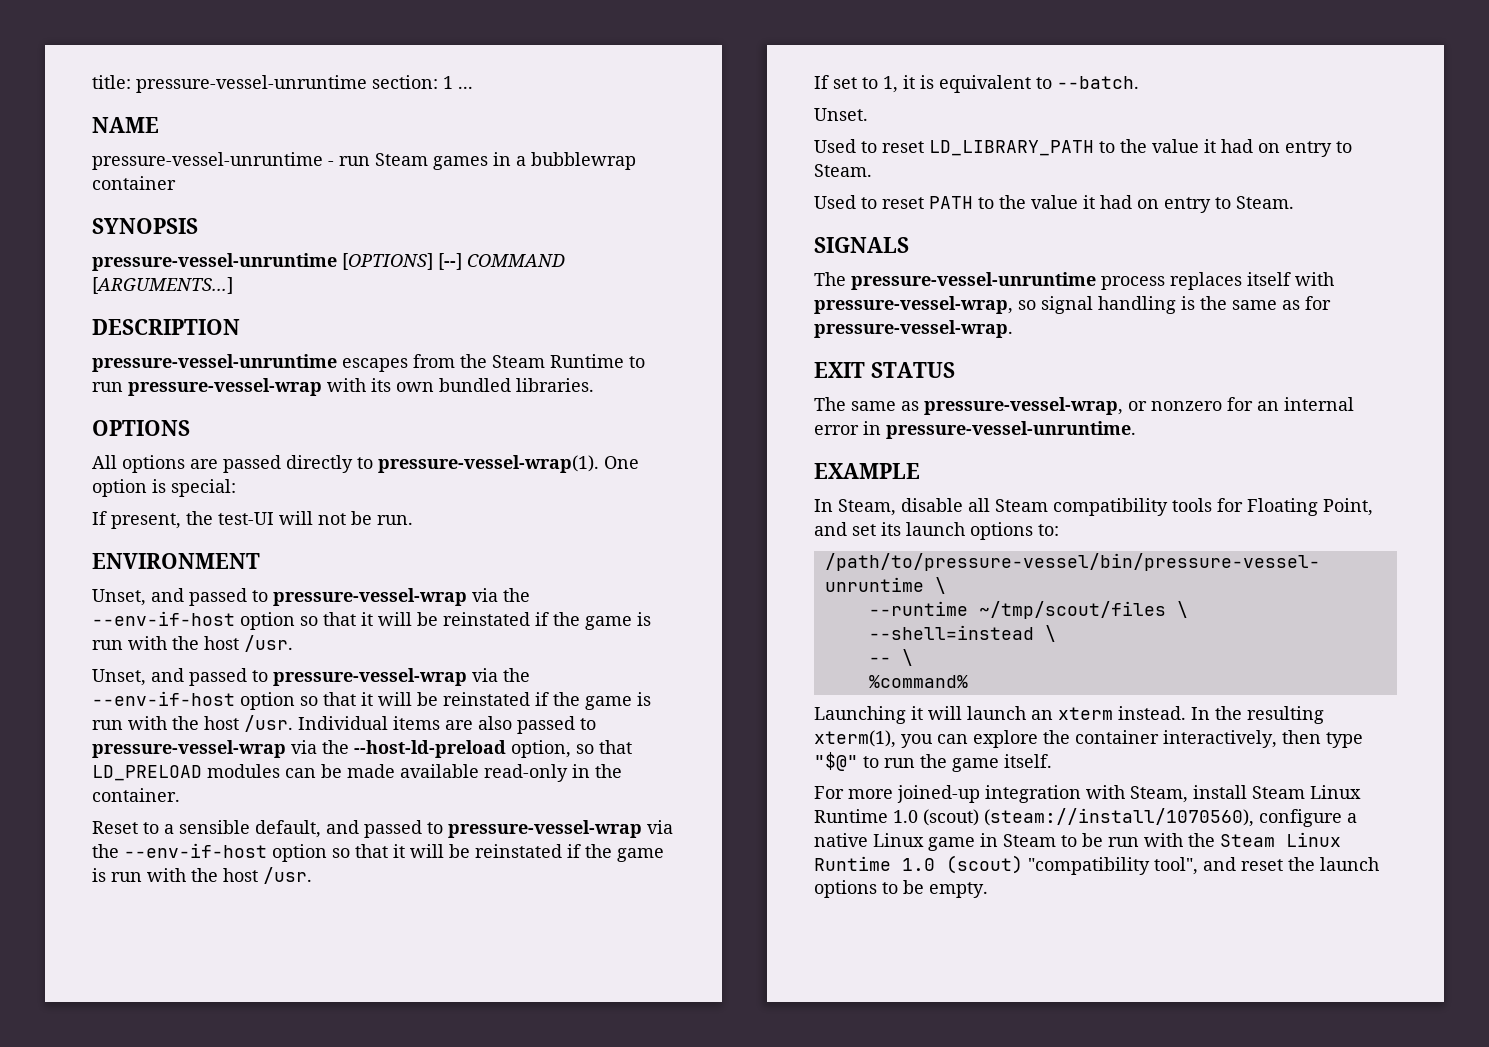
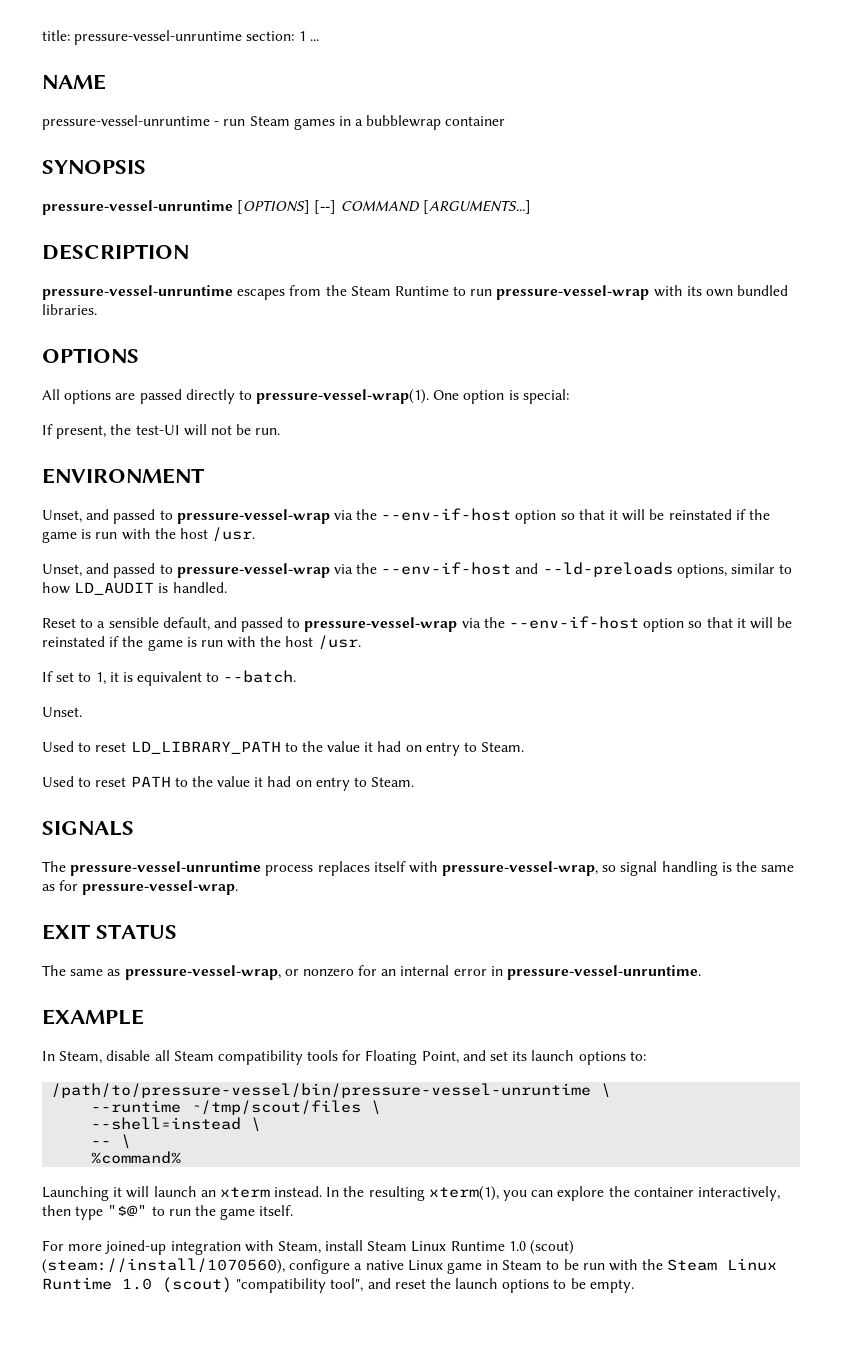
[240,692,651,710] [92,715,596,734] [92,740,632,758] [92,764,622,782] [92,788,180,802] option so that it will be reinstated if the game is run with the host /usr. Individual items are also passed to pressure-vessel-wrap via the --host-ld-preload option, so that LD_PRELOAD modules can be made available read-only in the container. -> [515,562,793,578] [42,582,227,595] and --ld-preloads options, similar to how LD_AUDIT is handled.

